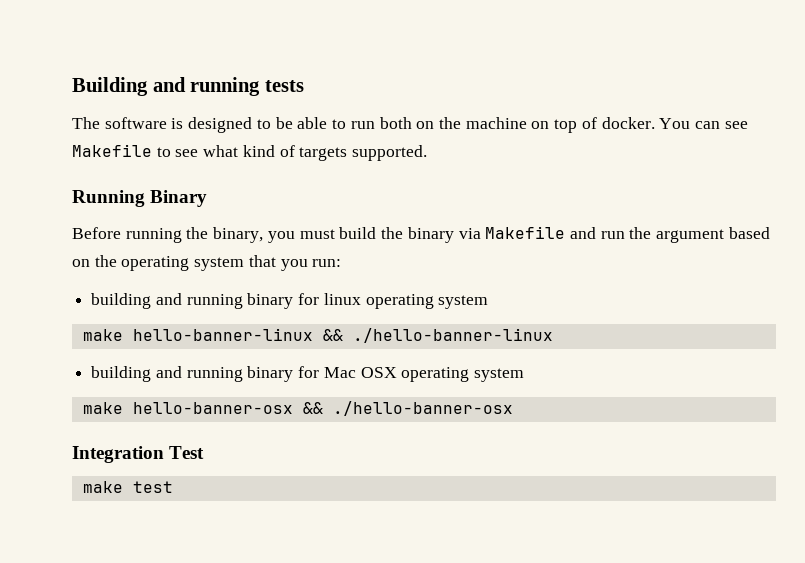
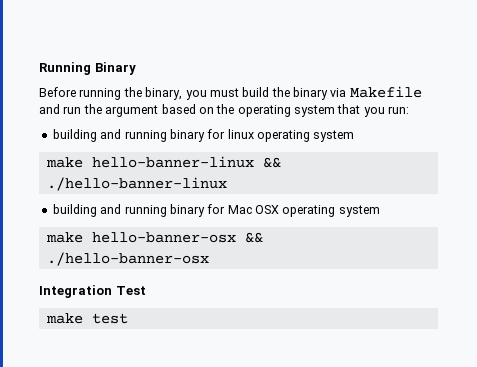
[72,77,304,96] [72,117,748,133] [72,144,428,161] Building and running tests // The software is designed to be able to run both on the machine on top of docker. You can see Makefile to see what kind of targets supported. // -> (39, 68) none

